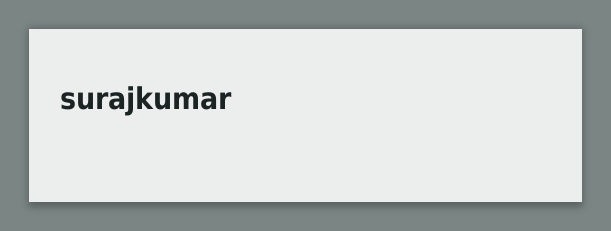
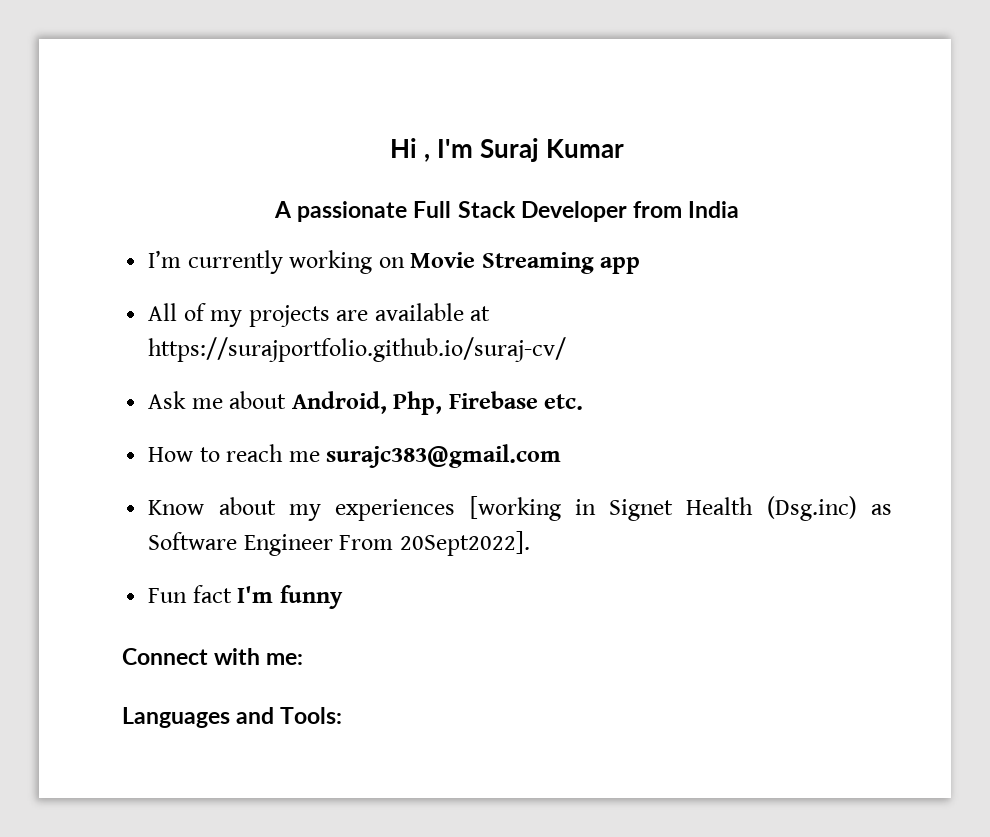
[60,86,232,116] surajkumar -> [389,138,625,162] [274,201,739,222] [148,250,641,274] [148,303,491,327] [148,337,567,362] [148,391,584,415] [148,444,562,468] [148,496,892,521] [148,531,530,556] [148,585,343,609] [122,648,304,665] [122,707,343,728] Hi , I'm Suraj Kumar // A passionate Full Stack Developer from India // I’m currently working on Movie Streaming app // All of my projects are available at https://surajportfolio.github.io/suraj-cv/ // Ask me about Android, Php, Firebase etc. // How to reach me surajc383@gmail.com // Know about my experiences [working in Signet Health (Dsg.inc) as Software Engineer From 20Sept2022]. // Fun fact I'm funny // Connect with me: // Languages and Tools:

